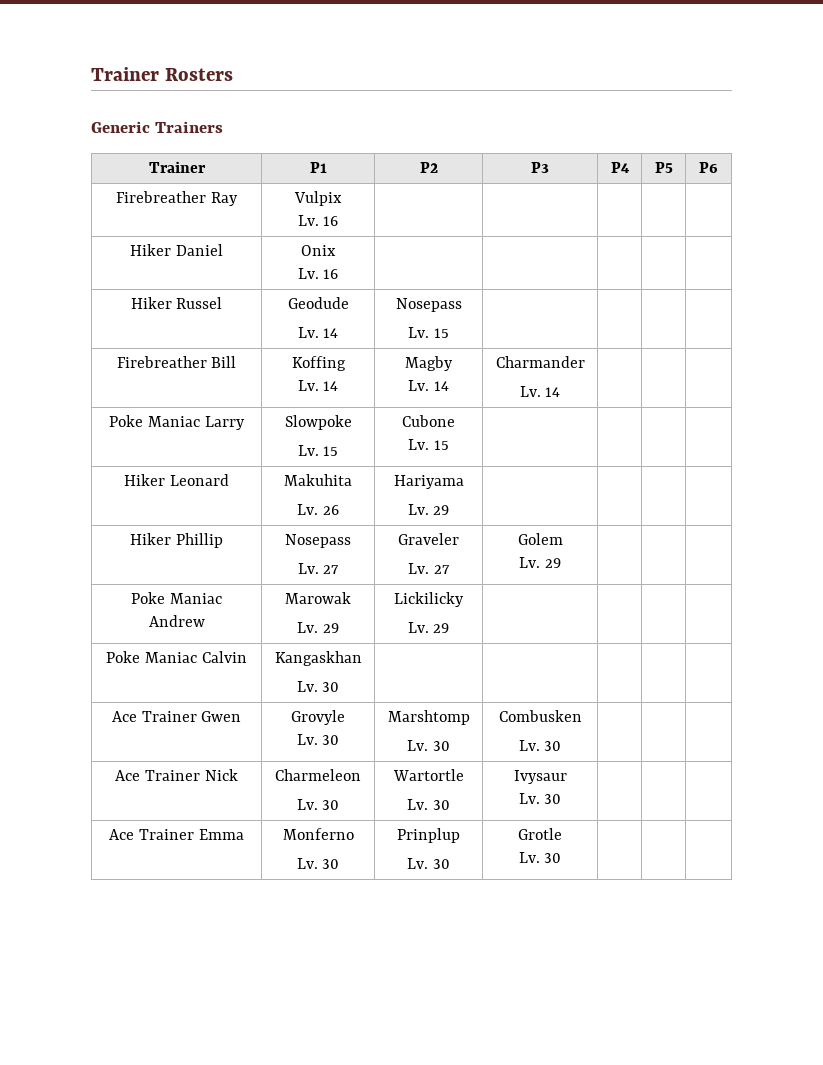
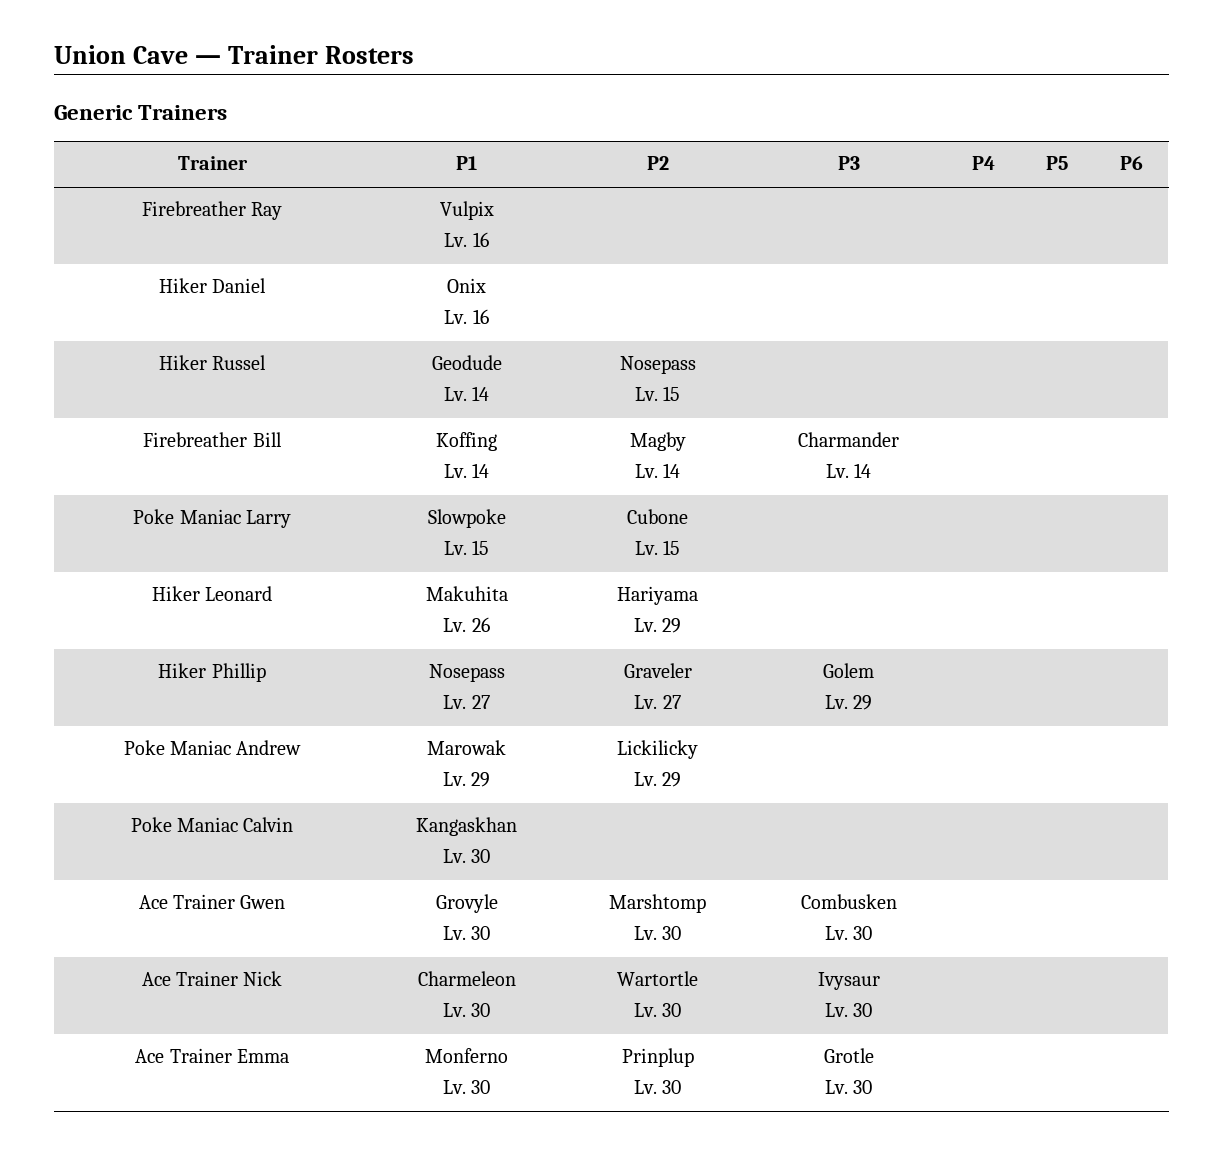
(91, 74) none -> [54,45,221,64] Union Cave —

